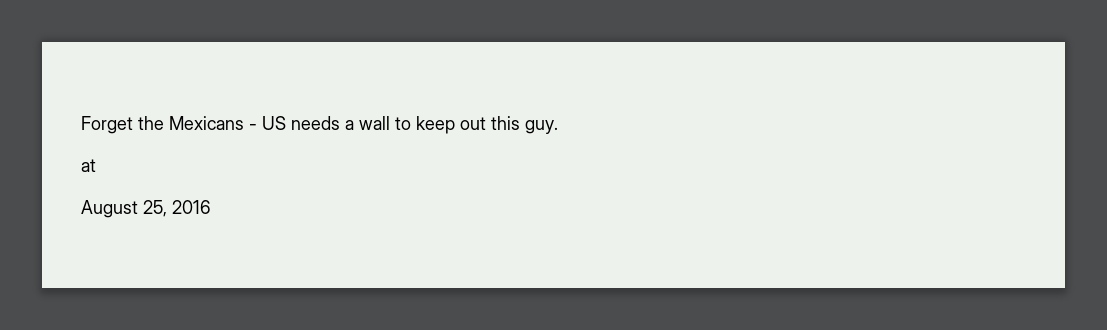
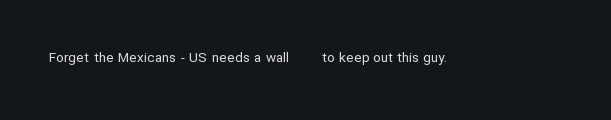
[81,159,96,172] [81,200,211,218] // at // August 25, 2016 -> (447, 60) none

